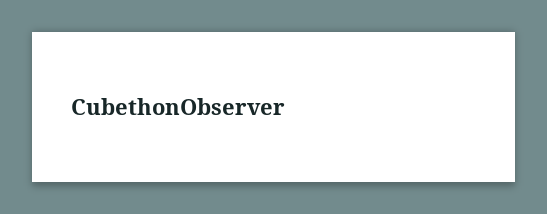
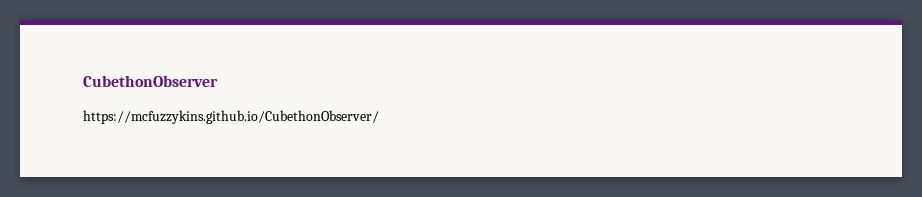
(285, 106) none -> [83,110,379,124] // https://mcfuzzykins.github.io/CubethonObserver/

